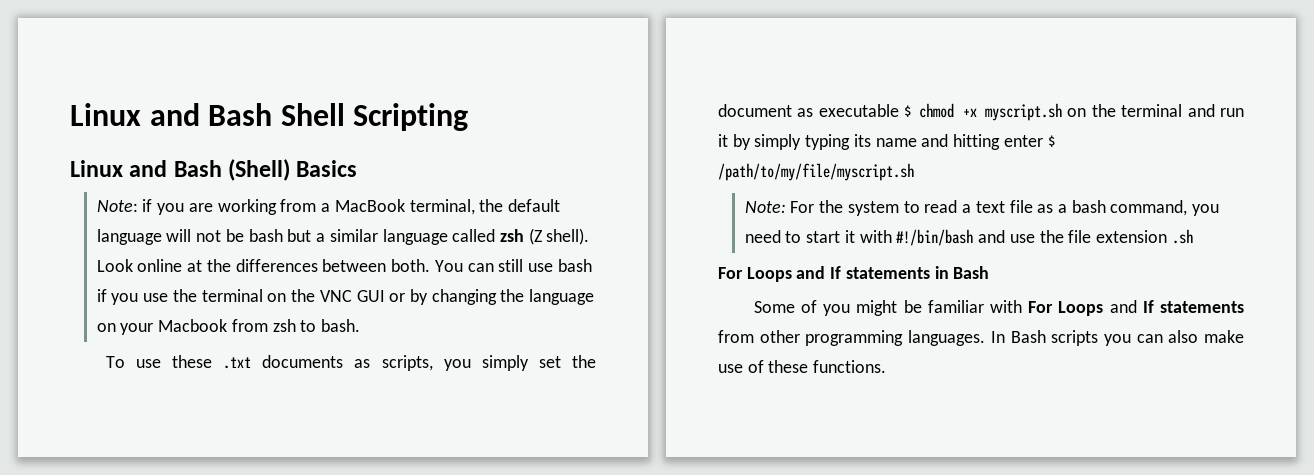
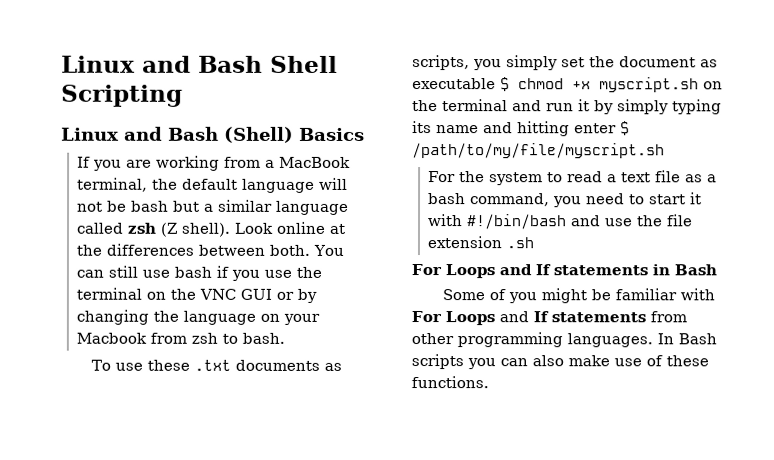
[96,199,153,212] Note: if -> [77,156,92,168] If
[744,201,786,213] Note: -> (665, 151) none

